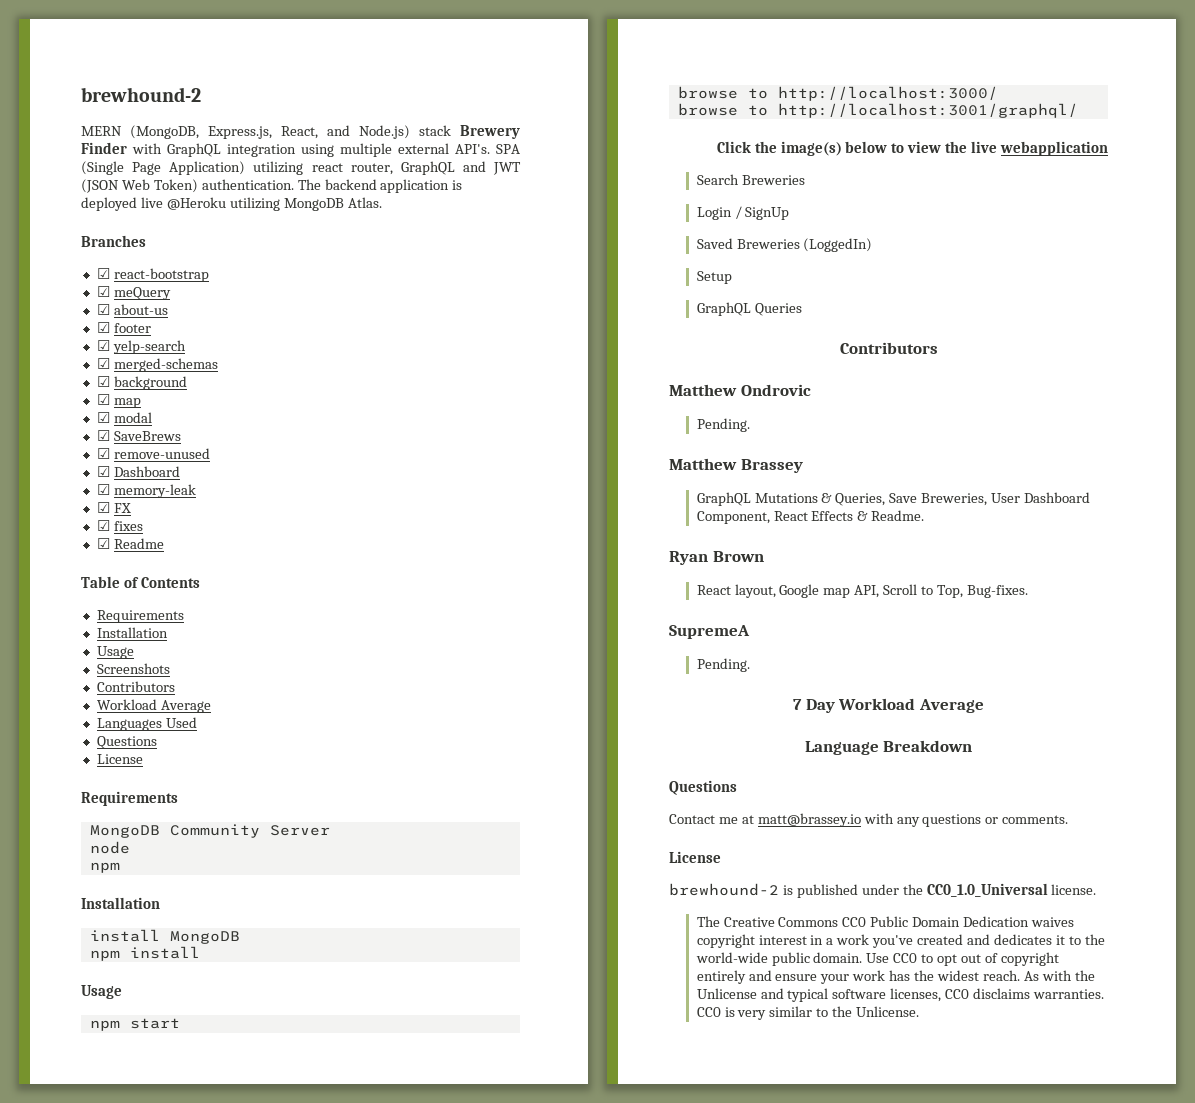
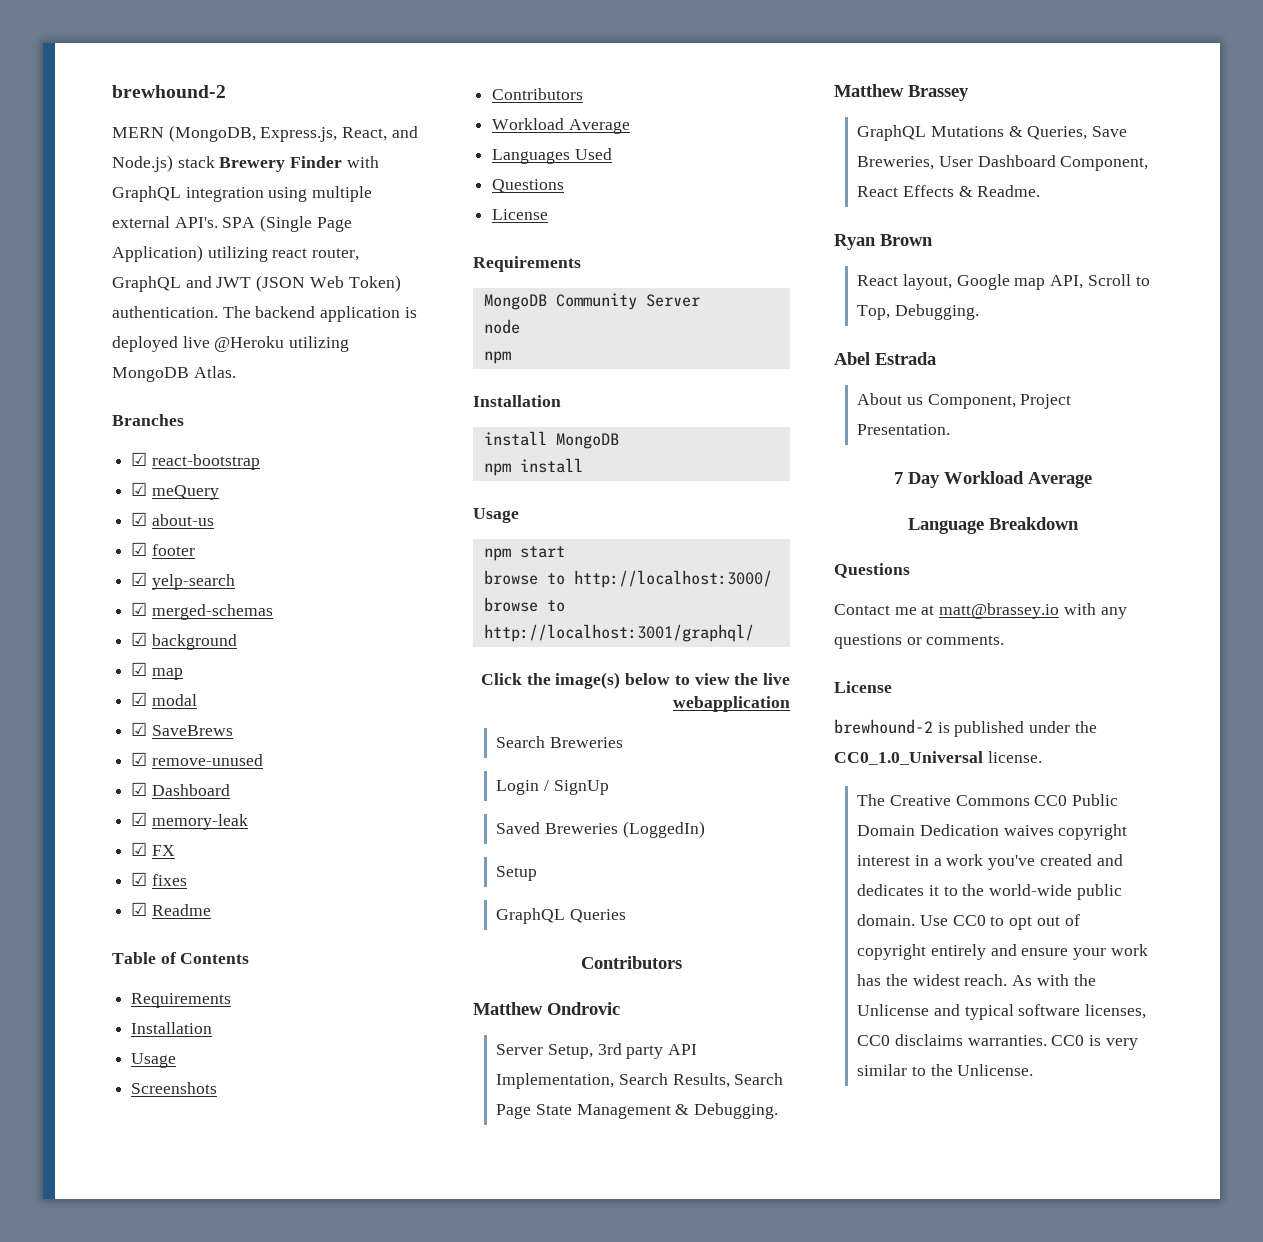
[696,418,750,432] Pending. -> [496,1043,698,1059] [496,1073,784,1089] [496,1103,779,1119] Server Setup, 3rd party API Implementation, Search Results, Search Page State Management & Debugging.
[966,585,1028,598] [669,625,750,639] [696,658,750,672] Bug-fixes. // SupremeA // Pending. -> [894,304,979,320] [834,352,936,365] [857,393,1072,409] [857,424,951,435] Debugging. // Abel Estrada // About us Component, Project Presentation.

